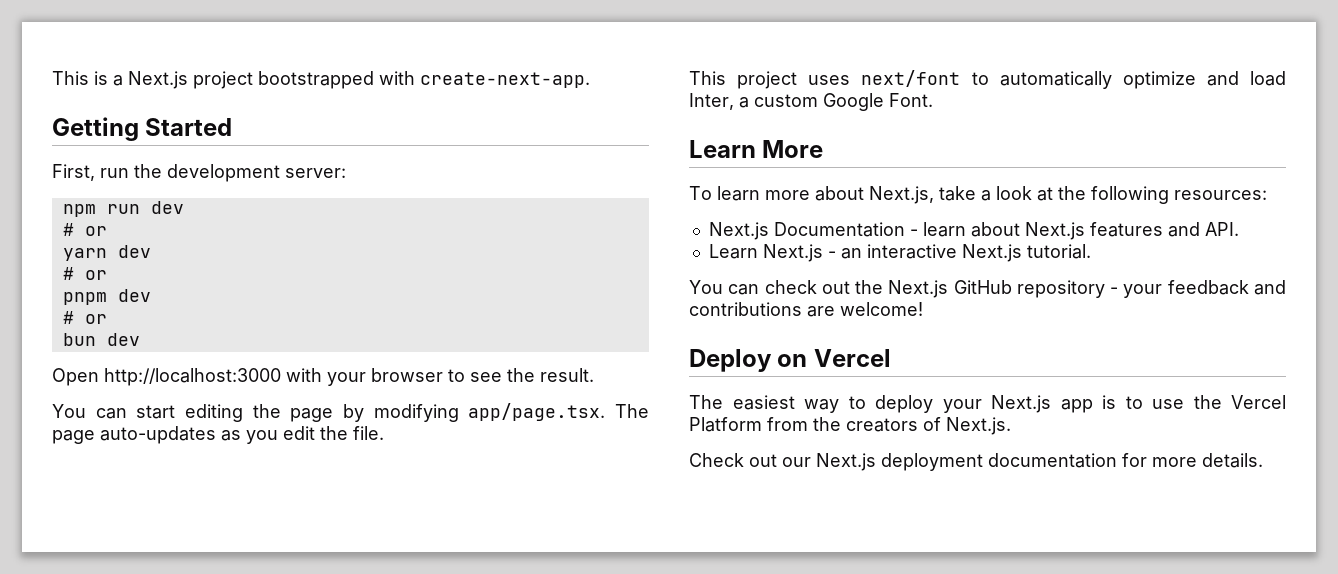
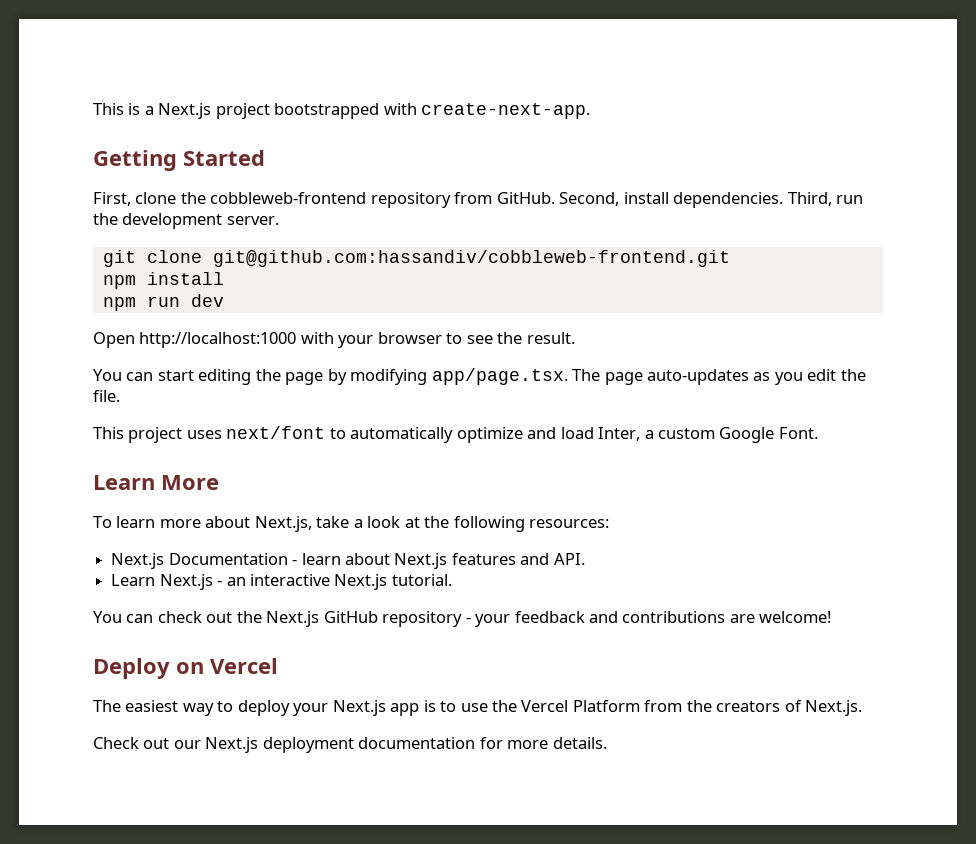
[100,164,346,182] [62,201,184,217] [62,223,107,236] [62,245,151,261] [62,267,107,280] [62,289,151,305] [62,311,107,324] [62,333,96,346] run the development server: // npm run dev // # or // yarn dev // # or // pnpm dev // # or // bun -> [135,192,864,208] [93,213,279,229] [102,250,730,267] [102,272,224,289] [102,296,180,311] clone the cobbleweb-frontend repository from GitHub. Second, install dependencies. Third, run the development server. // git clone git@github.com:hassandiv/cobbleweb-frontend.git // npm install // npm run
[104,368,281,386] http://localhost:3000 -> [139,332,297,348] http://localhost:1000

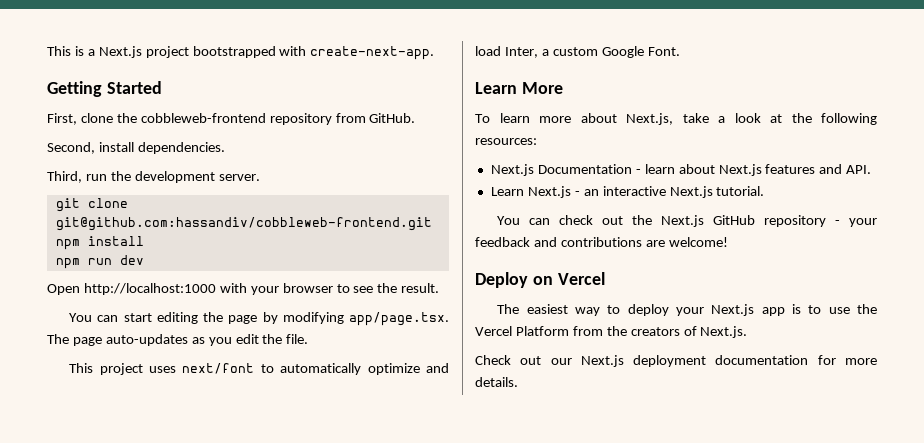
(555, 198) none -> (416, 118) //
(784, 200) none -> (225, 148) //

